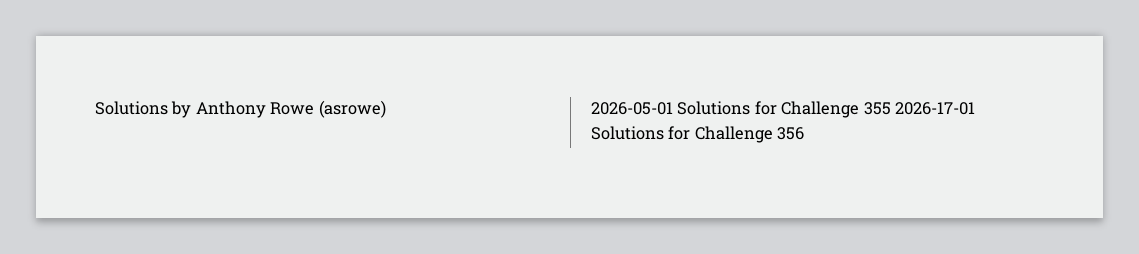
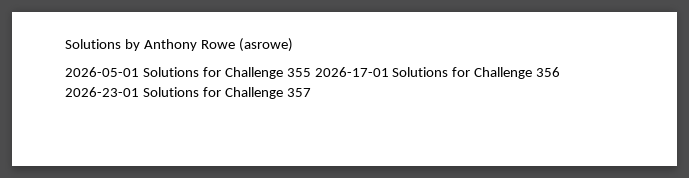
(805, 133) none -> [65,87,311,99] 2026-23-01 Solutions for Challenge 357

